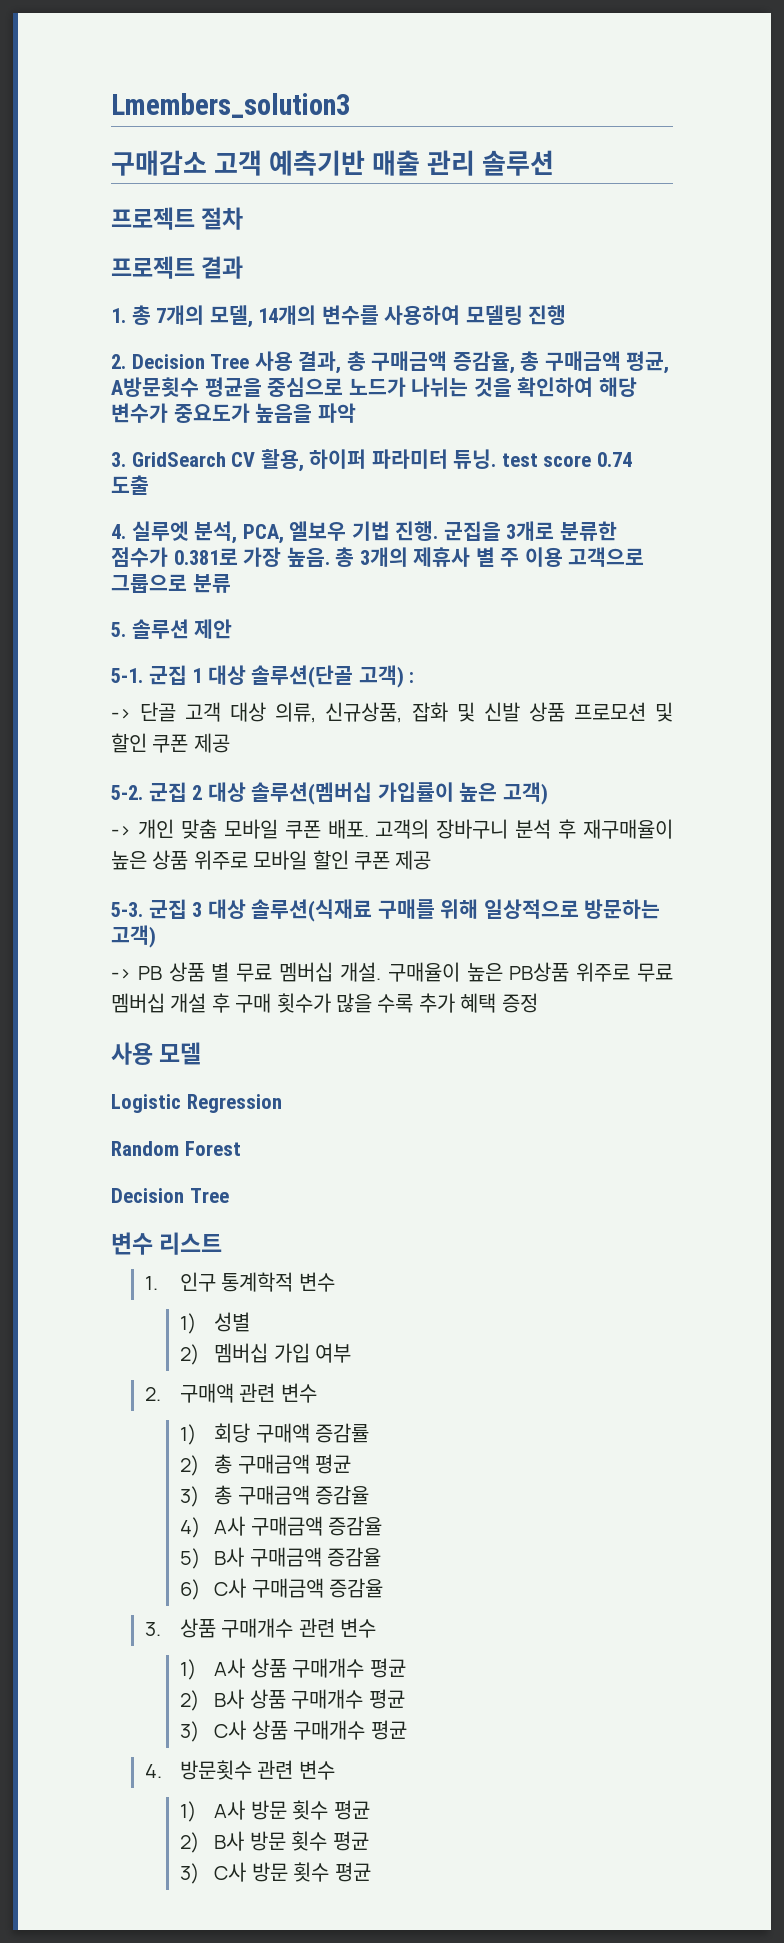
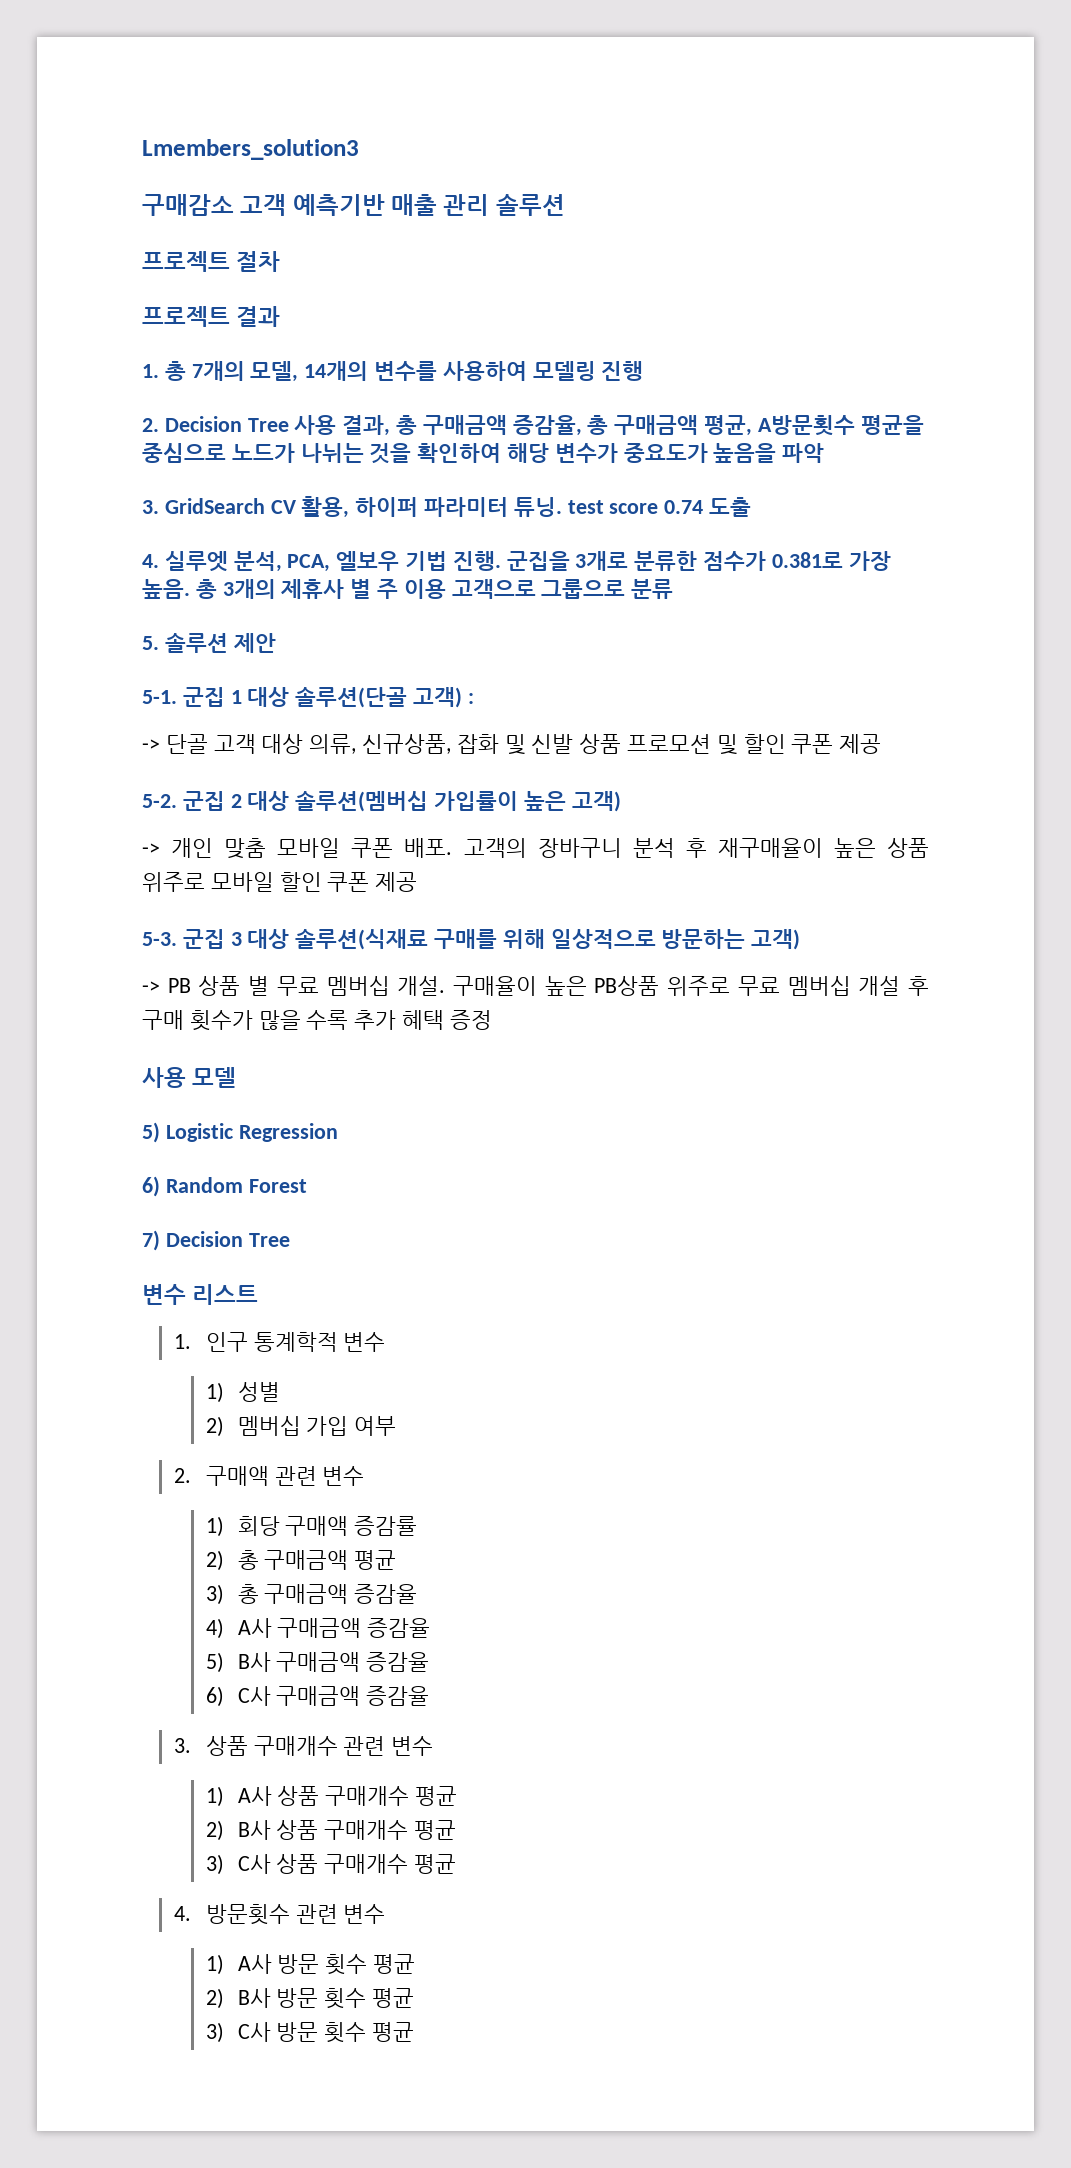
(202, 1053) none -> [142,1122,160,1143] 5)
(282, 1103) none -> [142,1176,160,1197] 6)
(241, 1148) none -> [142,1230,160,1251] 7)

